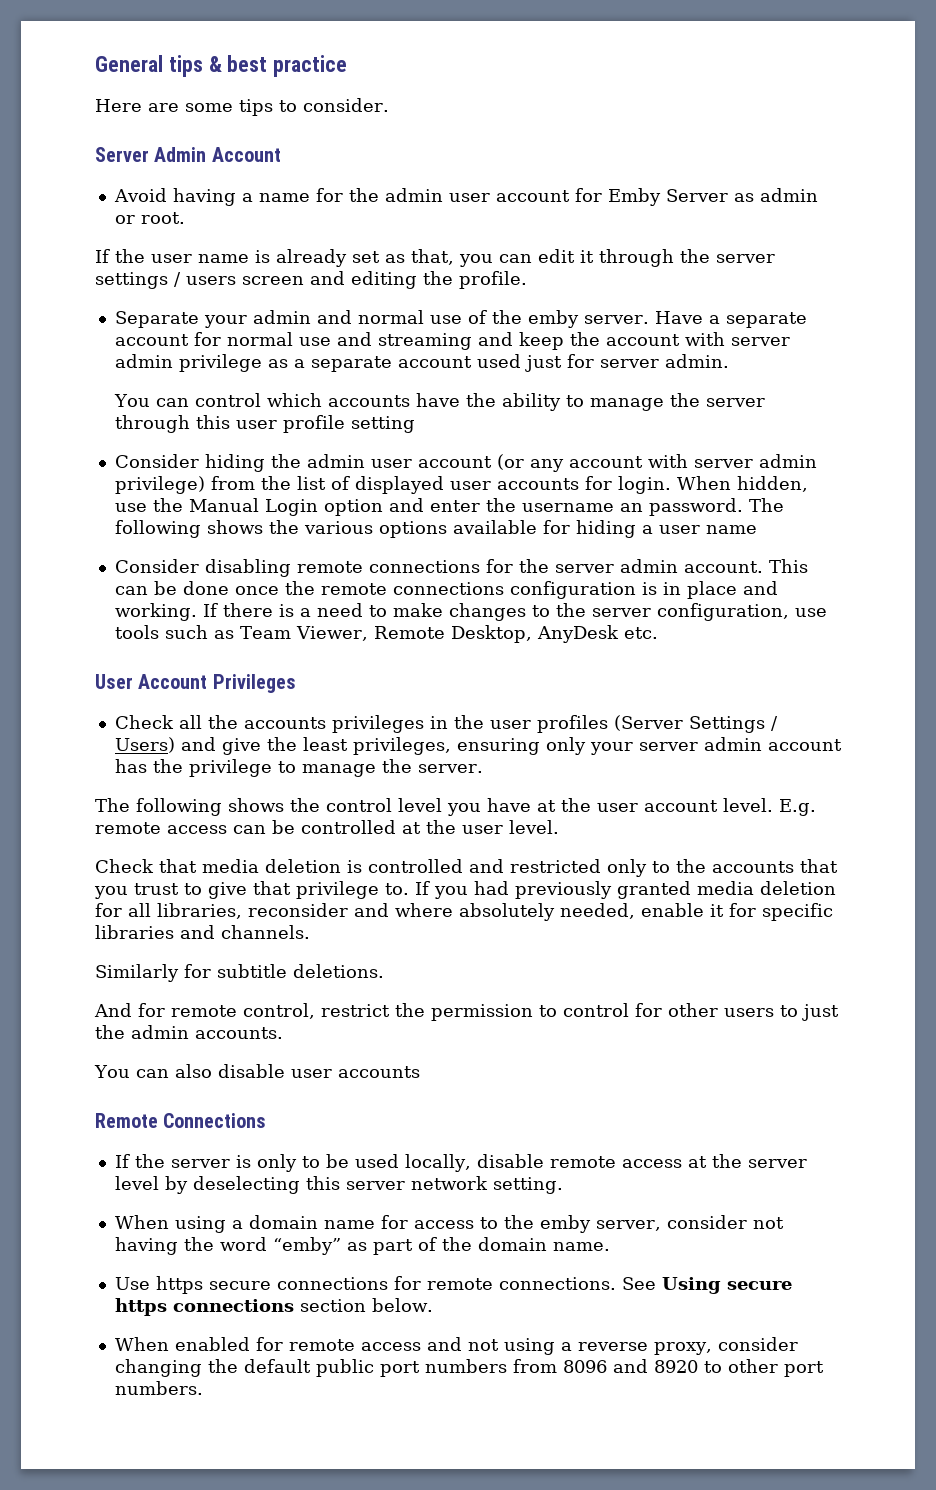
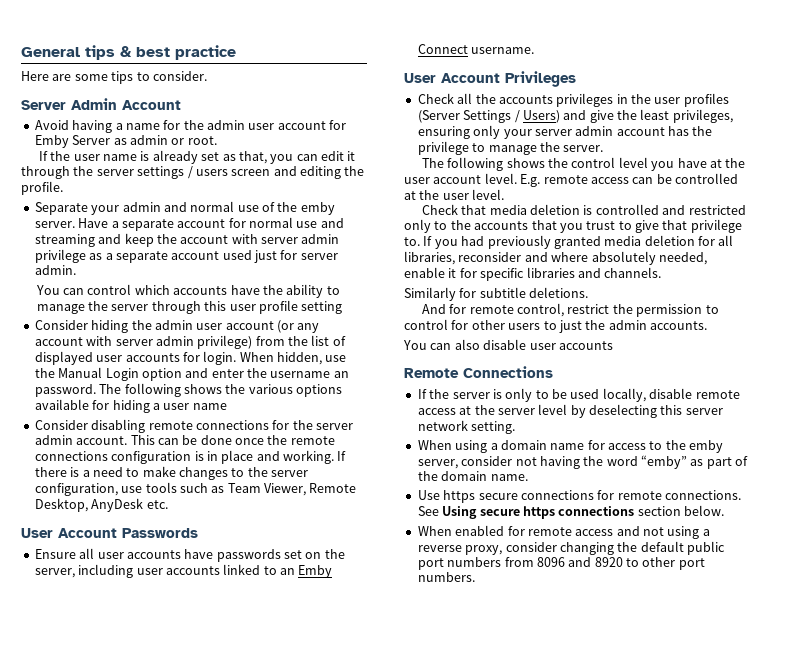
(658, 633) none -> [21,528,198,538] [34,548,345,562] [34,564,333,578] [417,44,535,54] // User Account Passwords // Ensure all user accounts have passwords set on the server, including user accounts linked to an Emby Connect username.

